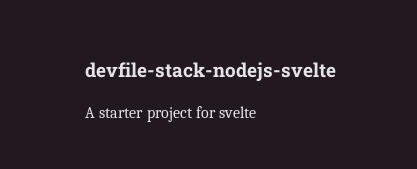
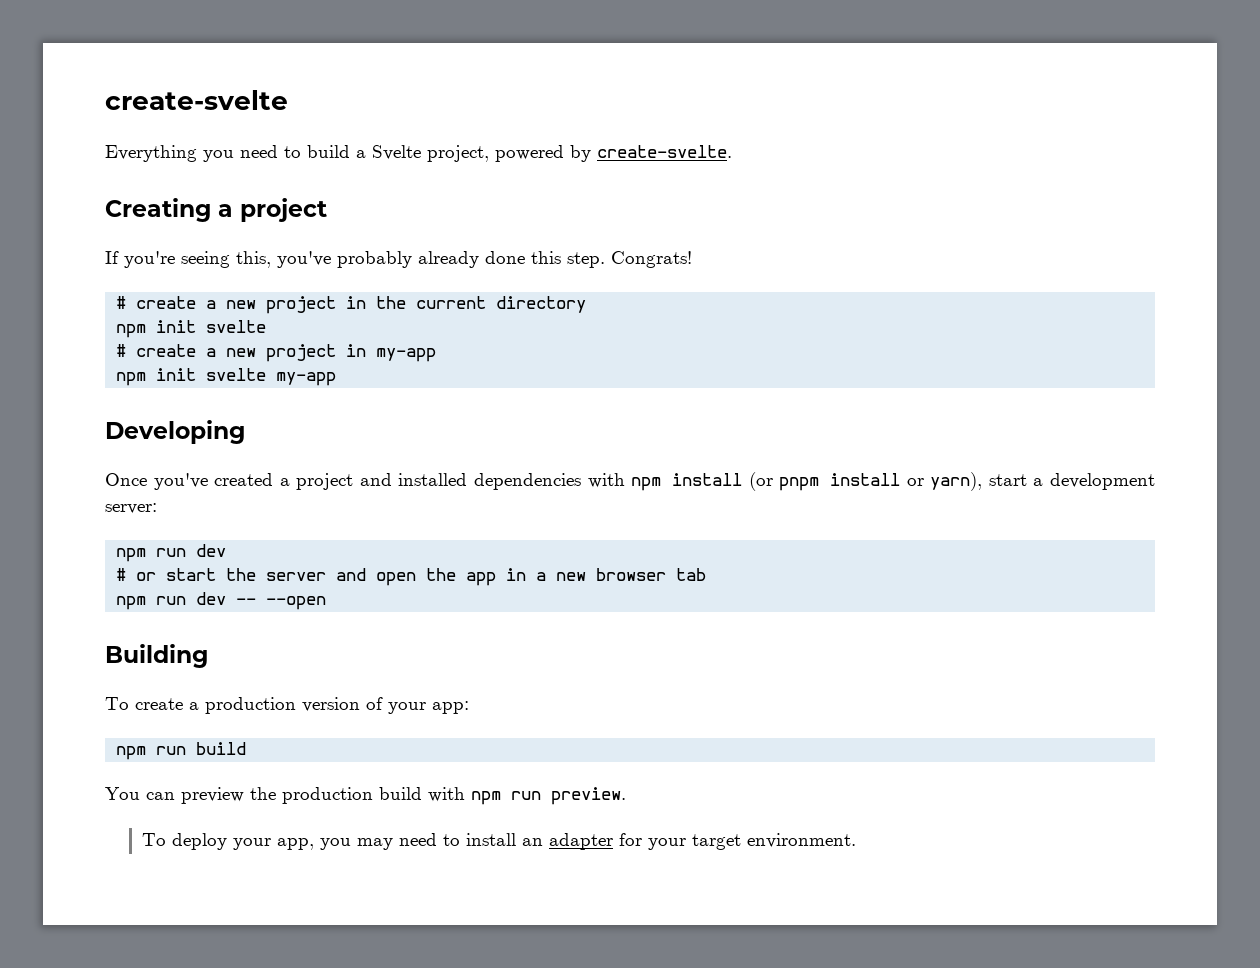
[85,62,336,82] [85,106,257,122] devfile-stack-nodejs-svelte // A starter project for svelte -> [105,90,288,110] [105,145,732,162] [105,198,327,222] [105,251,692,268] [116,296,587,314] [116,320,267,338] [116,344,437,362] [116,368,337,386] [105,420,245,444] [105,472,1155,491] [105,503,157,514] [116,544,227,562] [116,568,707,586] [116,592,327,610] [105,644,208,668] [105,697,469,714] [116,742,247,760] [105,787,626,805] [142,833,857,850] create-svelte // Everything you need to build a Svelte project, powered by create-svelte. // Creating a project // If you're seeing this, you've probably already done this step. Congrats! // # create a new project in the current directory // npm init svelte // # create a new project in my-app // npm init svelte my-app // Developing // Once you've created a project and installed dependencies with npm install (or pnpm install or yarn), start a development server: // npm run dev // # or start the server and open the app in a new browser tab // npm run dev -- --open // Building // To create a production version of your app: // npm run build // You can preview the production build with npm run preview. // To deploy your app, you may need to install an adapter for your target environment.

